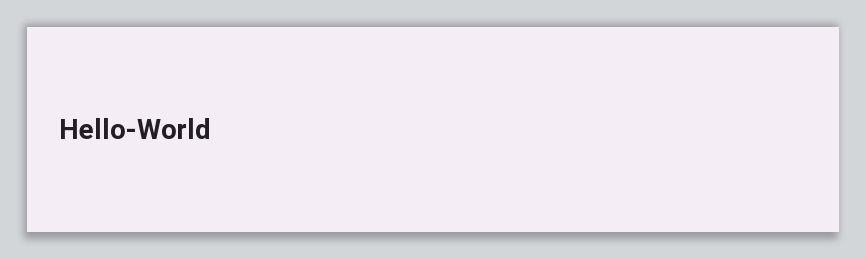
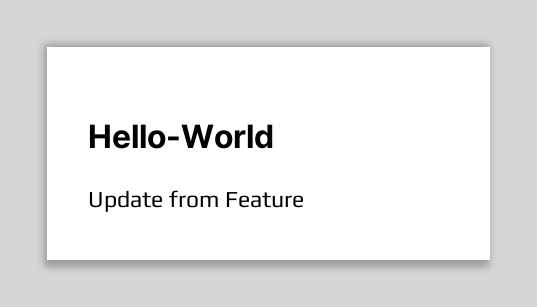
(211, 128) none -> [88,190,305,212] // Update from Feature

